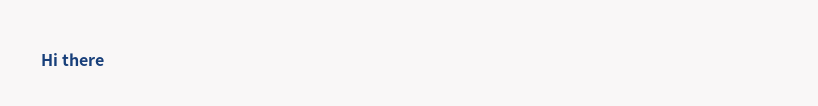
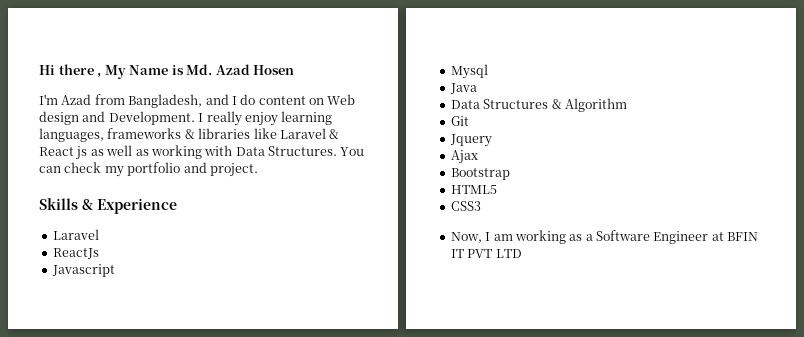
(105, 59) none -> [97,64,295,79] [39,94,356,108] [39,111,333,126] [39,128,340,142] [39,145,365,160] [39,162,258,177] [39,198,177,214] [52,229,99,240] [52,248,99,259] [51,264,115,277] [450,64,488,79] [449,83,477,94] [450,98,627,112] [450,116,469,126] [449,134,492,147] [450,150,478,164] [450,168,510,180] [450,185,497,194] [450,201,481,211] [450,230,759,244] [450,249,522,258] , My Name is Md. Azad Hosen // I'm Azad from Bangladesh, and I do content on Web design and Development. I really enjoy learning languages, frameworks & libraries like Laravel & React js as well as working with Data Structures. You can check my portfolio and project. // Skills & Experience // Laravel // ReactJs // Javascript // Mysql // Java // Data Structures & Algorithm // Git // Jquery // Ajax // Bootstrap // HTML5 // CSS3 // Now, I am working as a Software Engineer at BFIN IT PVT LTD

